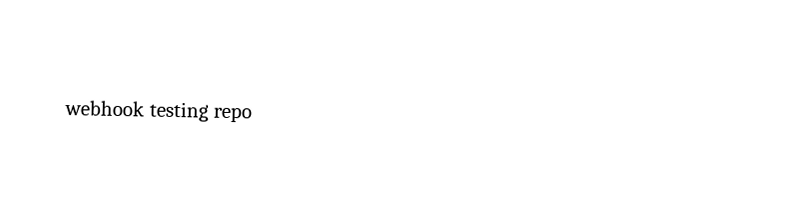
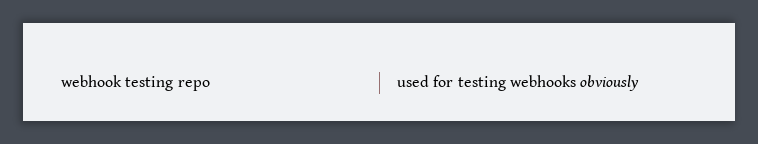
(253, 114) none -> [397,75,640,91] // used for testing webhooks obviously

